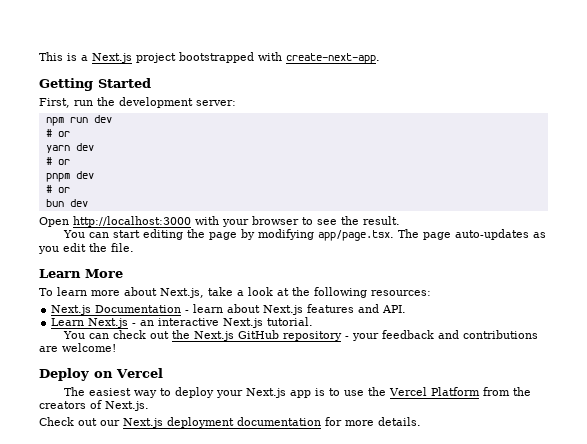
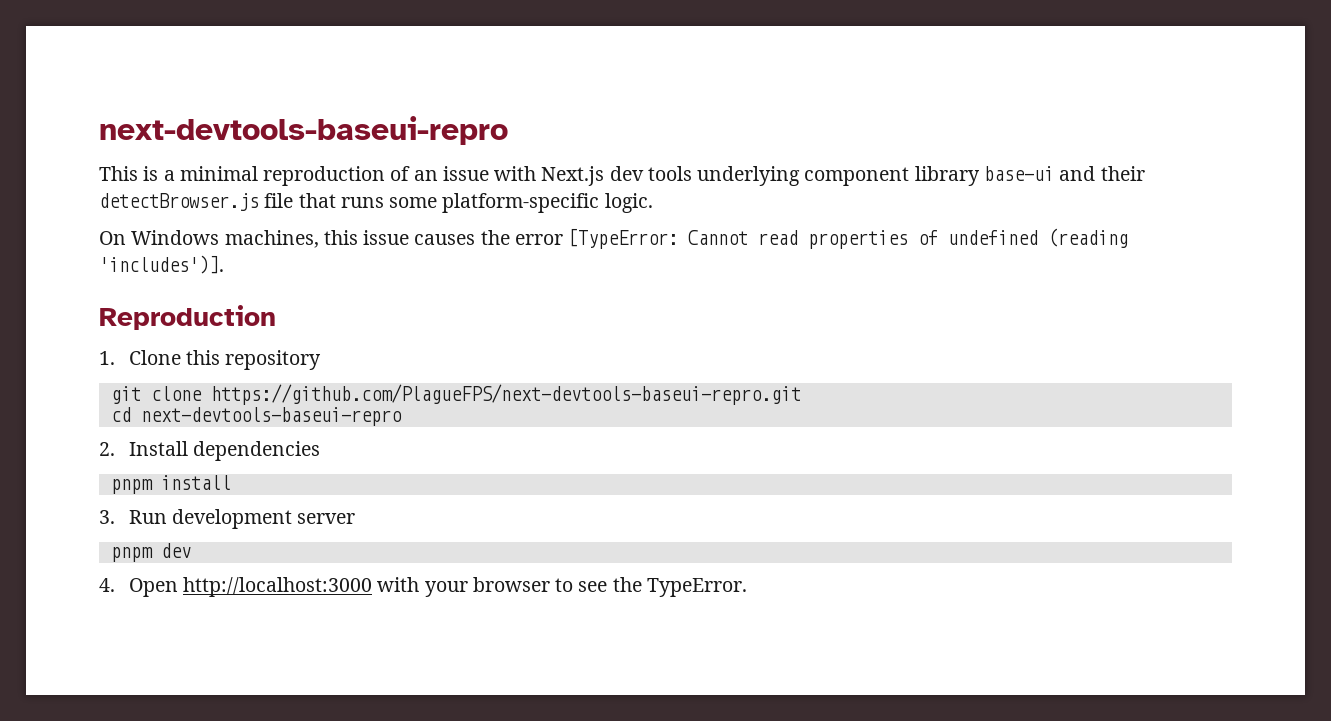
(39, 56) none -> [99,116,508,145] next-devtools-baseui-repro //
[92,52,380,64] [39,78,151,91] [39,97,236,108] [45,115,112,126] [45,129,70,137] [45,143,94,153] [45,157,70,165] [45,171,94,182] [45,185,70,193] [45,199,88,207] Next.js project bootstrapped with create-next-app. // Getting Started // First, run the development server: // npm run dev // # or // yarn dev // # or // pnpm dev // # or // bun dev // -> [179,166,1145,186] [99,193,653,213] [99,228,1129,249] [99,255,224,274] [99,305,276,330] [99,350,322,370] [110,384,801,405] [110,407,402,426] [99,441,321,461] [110,475,231,494] [99,509,356,529] [110,543,191,562] [99,578,115,592] minimal reproduction of an issue with Next.js dev tools underlying component library base-ui and their detectBrowser.js file that runs some platform-specific logic. // On Windows machines, this issue causes the error [TypeError: Cannot read properties of undefined (reading 'includes')]. // Reproduction // 1. Clone this repository // git clone https://github.com/PlagueFPS/next-devtools-baseui-repro.git // cd next-devtools-baseui-repro // 2. Install dependencies // pnpm install // 3. Run development server // pnpm dev // 4.
[363,216,400,225] [63,229,547,241] [38,243,134,254] [39,269,123,278] [39,287,431,298] [51,304,407,315] [51,317,314,328] [63,330,539,341] [39,343,116,352] [39,368,163,381] [64,387,532,398] [39,400,149,411] [39,417,421,428] result. // You can start editing the page by modifying app/page.tsx. The page auto-updates as you edit the file. // Learn More // To learn more about Next.js, take a look at the following resources: // Next.js Documentation - learn about Next.js features and API. // Learn Next.js - an interactive Next.js tutorial. // You can check out the Next.js GitHub repository - your feedback and contributions are welcome! // Deploy on Vercel // The easiest way to deploy your Next.js app is to use the Vercel Platform from the creators of Next.js. // Check out our Next.js deployment documentation for more details. -> [646,578,747,597] TypeError.

